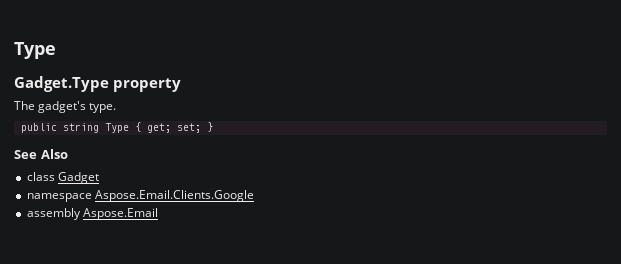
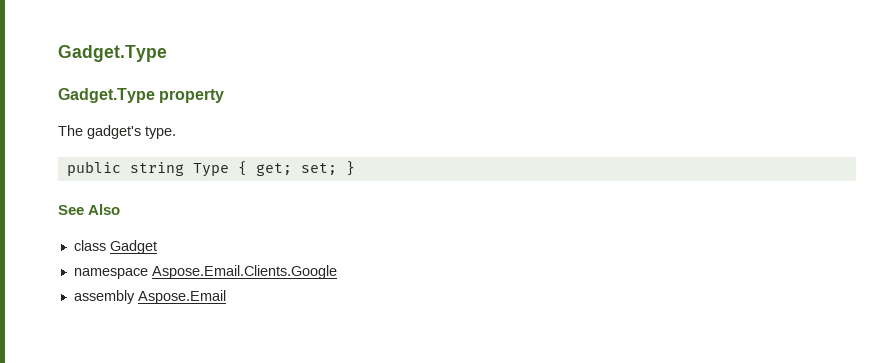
[14,42,56,59] Type -> [58,45,167,62] Gadget.Type

